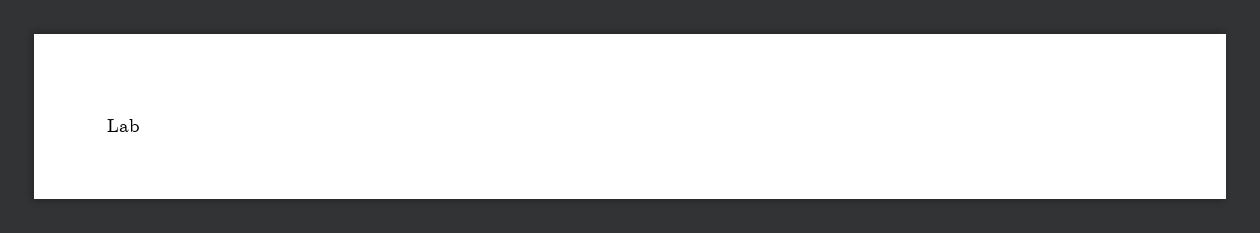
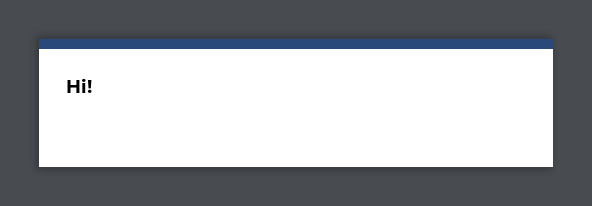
[107,119,140,132] Lab -> [66,78,92,93] Hi!

